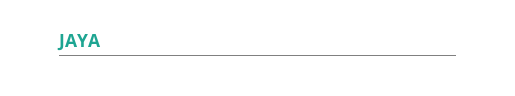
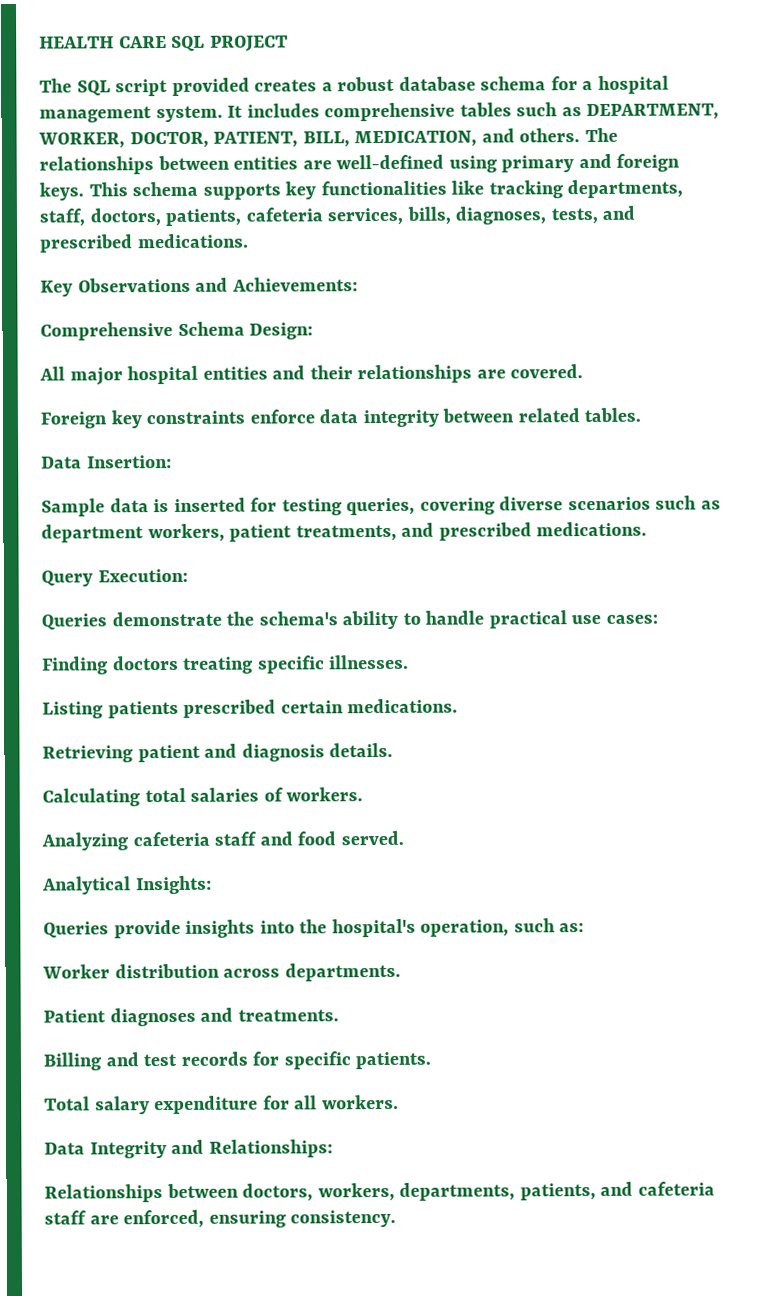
[57,34,101,51] JAYA -> [39,35,288,52] [39,75,669,97] [39,102,720,123] [38,127,618,149] [39,153,681,175] [39,179,684,201] [39,205,636,227] [40,233,249,253] [40,277,358,297] [40,321,314,341] [39,364,584,386] [40,407,642,429] [41,455,172,469] [41,495,721,517] [41,521,648,543] [41,568,188,587] [41,610,658,630] [42,654,410,675] [42,698,459,719] [42,742,394,763] [42,787,364,807] [41,830,404,851] [42,875,212,895] [43,918,585,939] [42,962,401,982] [43,1007,339,1027] [43,1051,432,1071] [44,1094,399,1115] [44,1139,333,1159] [44,1181,715,1203] [44,1209,397,1229] HEALTH CARE SQL PROJECT // The SQL script provided creates a robust database schema for a hospital management system. It includes comprehensive tables such as DEPARTMENT, WORKER, DOCTOR, PATIENT, BILL, MEDICATION, and others. The relationships between entities are well-defined using primary and foreign keys. This schema supports key functionalities like tracking departments, staff, doctors, patients, cafeteria services, bills, diagnoses, tests, and prescribed medications. // Key Observations and Achievements: // Comprehensive Schema Design: // All major hospital entities and their relationships are covered. // Foreign key constraints enforce data integrity between related tables. // Data Insertion: // Sample data is inserted for testing queries, covering diverse scenarios such as department workers, patient treatments, and prescribed medications. // Query Execution: // Queries demonstrate the schema's ability to handle practical use cases: // Finding doctors treating specific illnesses. // Listing patients prescribed certain medications. // Retrieving patient and diagnosis details. // Calculating total salaries of workers. // Analyzing cafeteria staff and food served. // Analytical Insights: // Queries provide insights into the hospital's operation, such as: // Worker distribution across departments. // Patient diagnoses and treatments. // Billing and test records for specific patients. // Total salary expenditure for all workers. // Data Integrity and Relationships: // Relationships between doctors, workers, departments, patients, and cafeteria staff are enforced, ensuring consistency.

